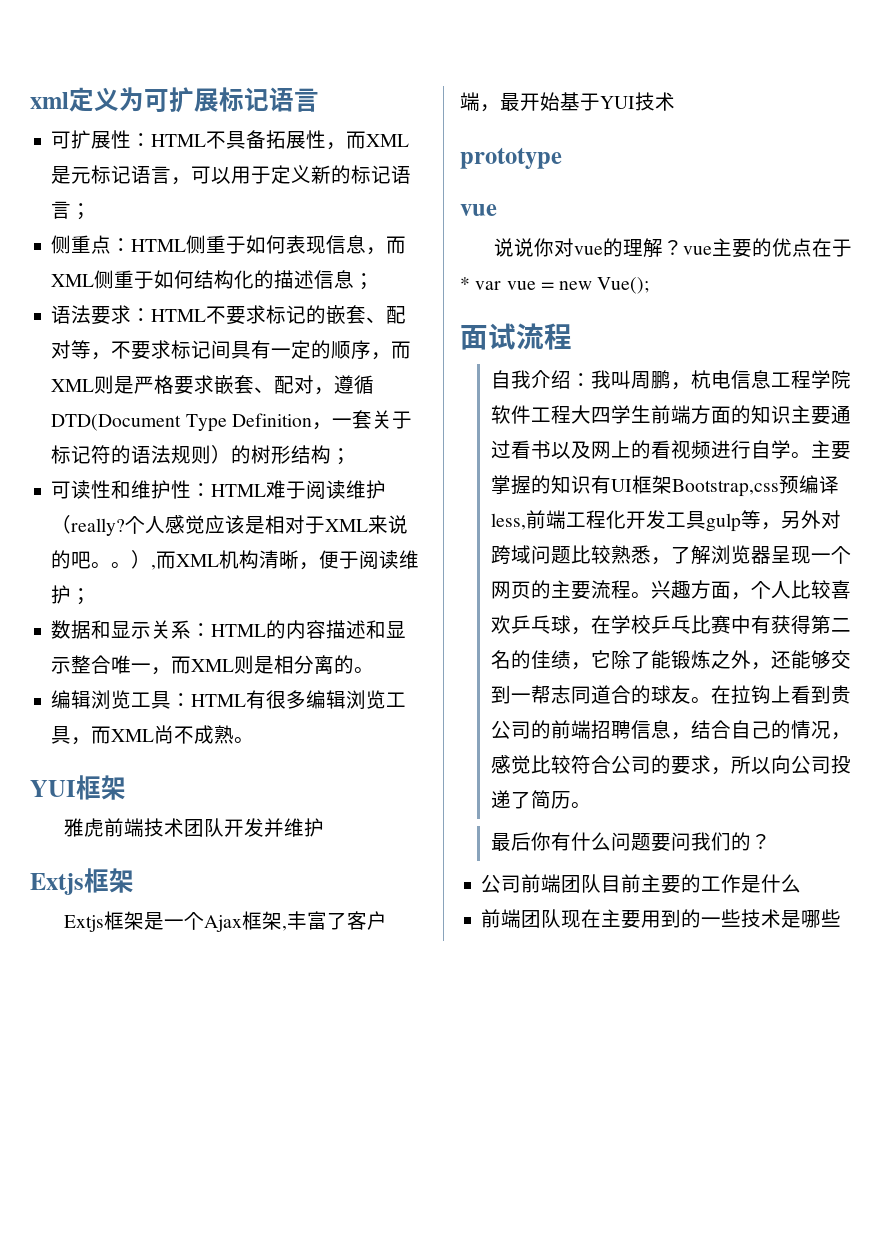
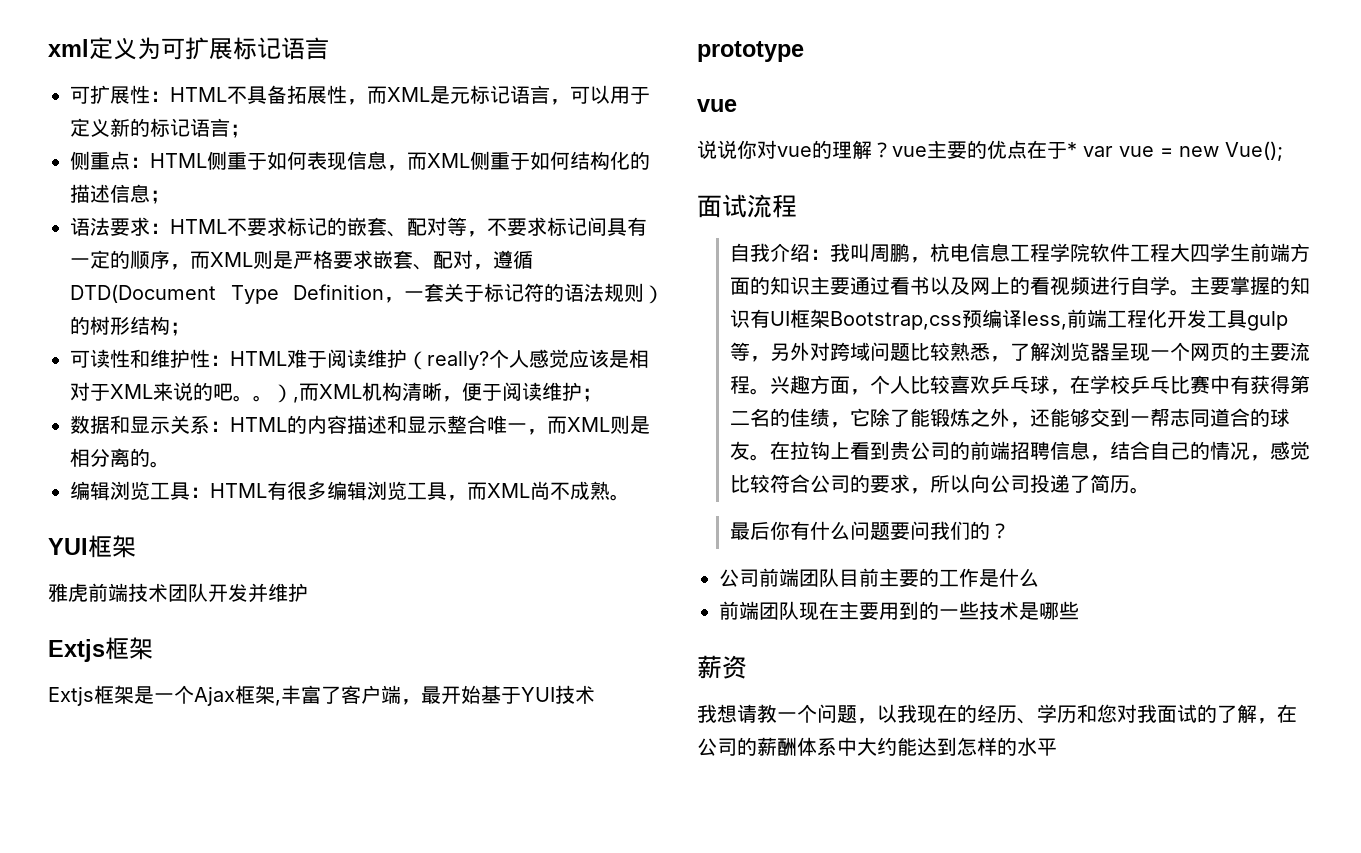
(842, 918) none -> [697,655,747,679] [697,704,1297,724] [697,737,1057,756] // 薪资 // 我想请教一个问题，以我现在的经历、学历和您对我面试的了解，在公司的薪酬体系中大约能达到怎样的水平

